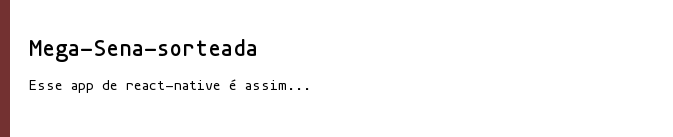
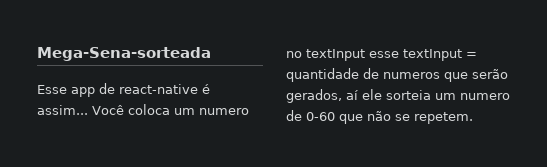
(311, 85) none -> [92,104,249,115] [286,49,477,61] [286,68,508,82] [286,89,510,103] [286,110,473,124] Você coloca um numero no textInput esse textInput = quantidade de numeros que serão gerados, aí ele sorteia um numero de 0-60 que não se repetem.

